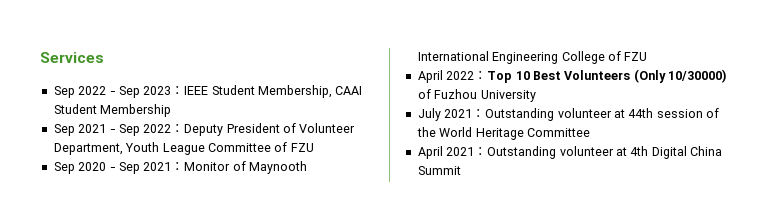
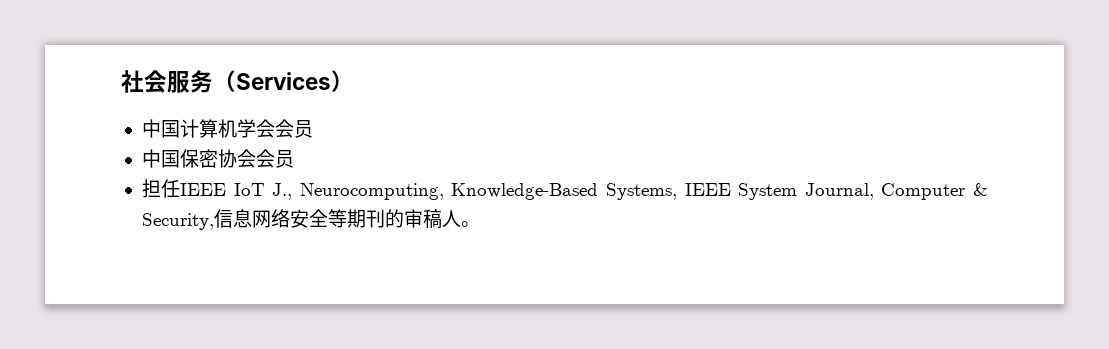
(40, 57) none -> [121,70,236,93] 社会服务（
[53,85,363,98] [53,104,172,117] [53,123,356,136] [53,142,314,155] [53,161,307,174] [417,51,648,64] [417,69,727,83] [417,89,536,102] [417,108,719,121] [416,127,590,140] [417,146,722,159] [417,166,461,175] // Sep 2022 - Sep 2023：IEEE Student Membership, CAAI Student Membership // Sep 2021 - Sep 2022：Deputy President of Volunteer Department, Youth League Committee of FZU // Sep 2020 - Sep 2021：Monitor of Maynooth International Engineering College of FZU // April 2022：Top 10 Best Volunteers (Only 10/30000) of Fuzhou University // July 2021：Outstanding volunteer at 44th session of the World Heritage Committee // April 2021：Outstanding volunteer at 4th Digital China Summit -> [331,70,354,92] [141,119,313,138] [141,149,294,168] [141,179,989,200] [141,209,480,230] ） // 中国计算机学会会员 // 中国保密协会会员 // 担任IEEE IoT J., Neurocomputing, Knowledge-Based Systems, IEEE System Journal, Computer & Security,信息网络安全等期刊的审稿人。

